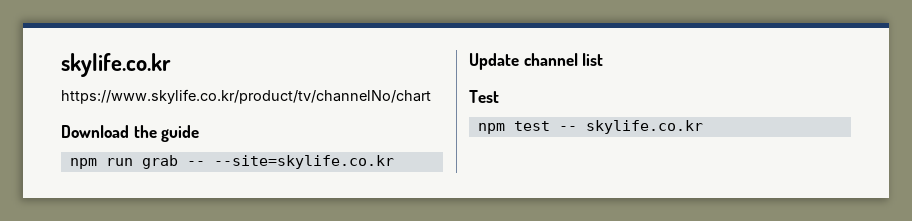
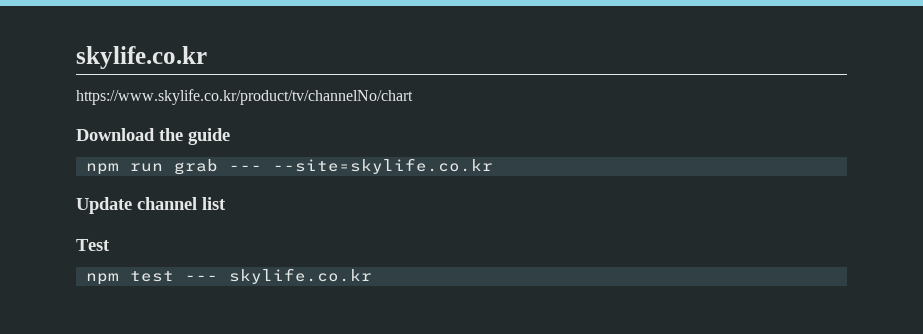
[186,161,205,166] -- -> [228,165,262,171] ---
[558,126,577,131] -- -> [184,275,218,281] ---

